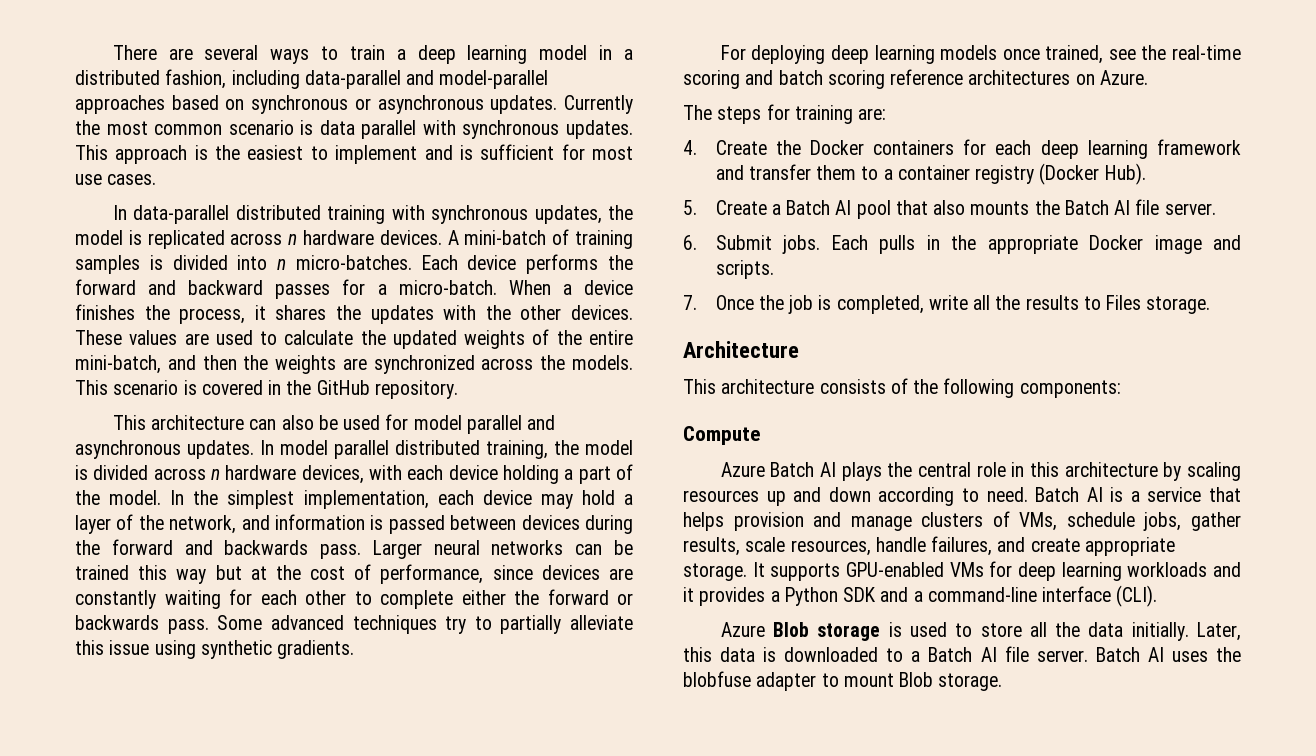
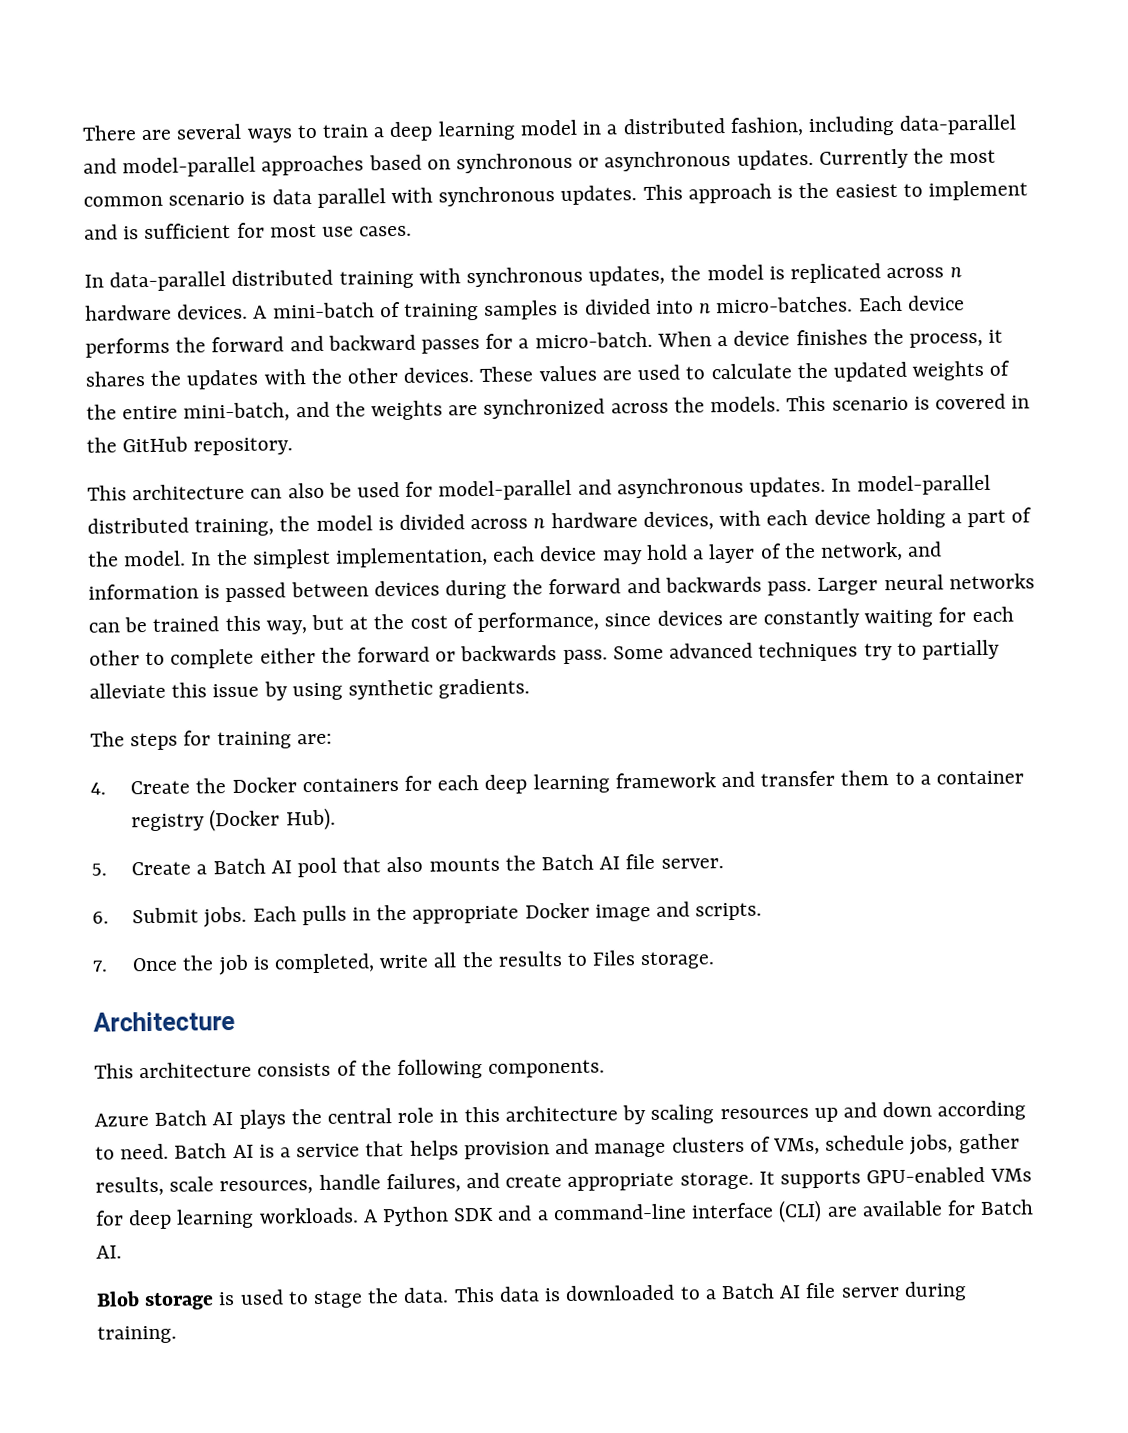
[202,355,237,370] then -> (330, 409) none
[413,415,522,434] model parallel -> [438,479,573,501] model-parallel
[280,440,389,459] model parallel -> [856,474,991,496] model-parallel
[176,569,207,584] way -> [265,620,307,635] way,
(150, 647) none -> [263,681,288,701] by
[720,45,1241,64] [683,69,1148,89] // For deploying deep learning models once trained, see the real-time scoring and batch scoring reference architectures on Azure. -> (531, 688) none
[1019,380,1121,398] [683,426,761,445] components: // Compute -> [488,1059,606,1078] components.
[1127,562,1241,577] [683,587,780,606] workloads and it provides a -> [258,1207,378,1224] workloads. A
[1116,585,1158,607] [720,622,765,637] (CLI). // Azure -> [778,1199,1035,1223] [96,1245,122,1259] (CLI) are available for Batch AI. //
[980,622,1241,641] [683,647,712,662] store all the data initially. Later, this -> [313,1286,495,1309] stage the data. This
[1036,647,1241,662] [683,671,1003,691] server. Batch AI uses the blobfuse adapter to mount Blob storage. -> [840,1281,967,1301] [97,1325,177,1344] server during training.

